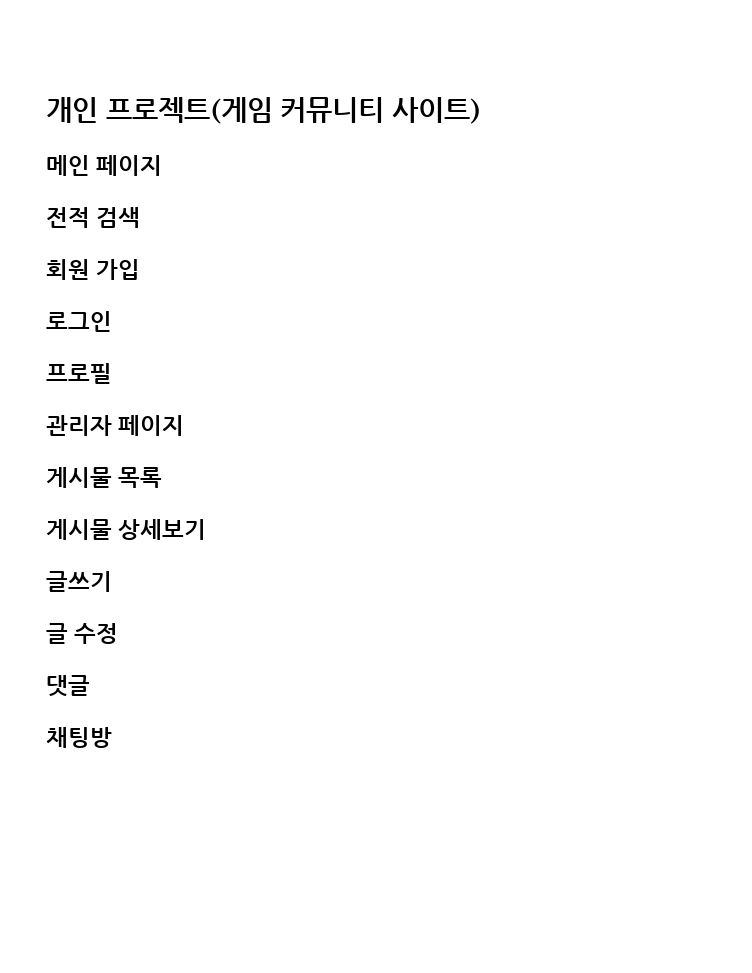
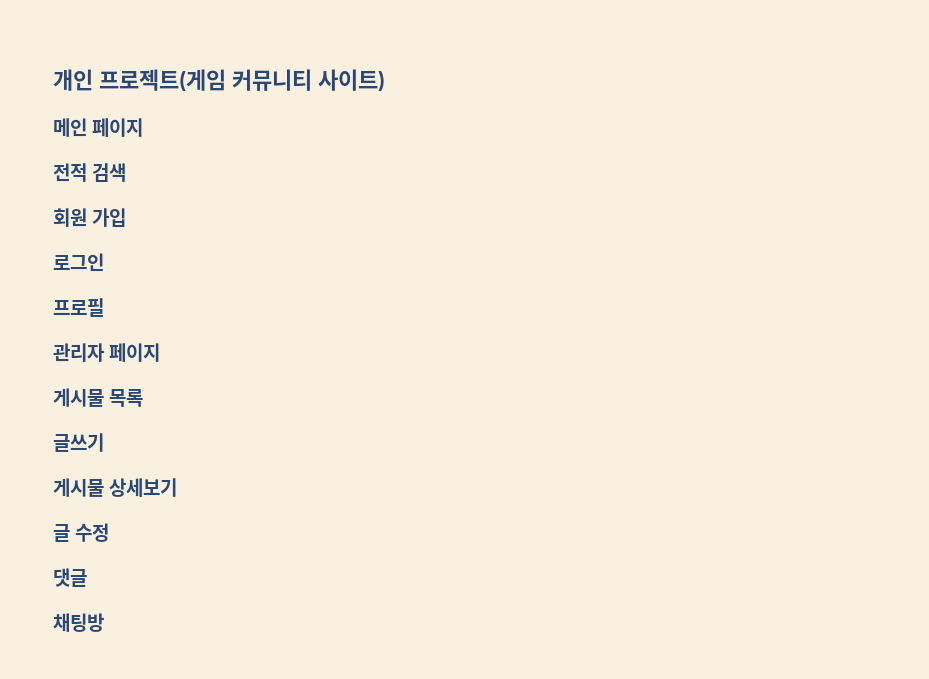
(163, 477) none -> [53,433,104,452] // 글쓰기
[46,571,112,592] // 글쓰기 -> (178, 487) none

